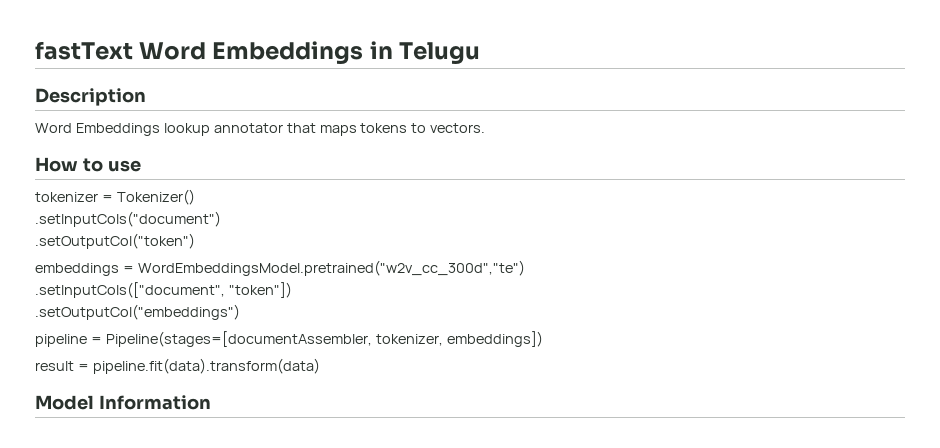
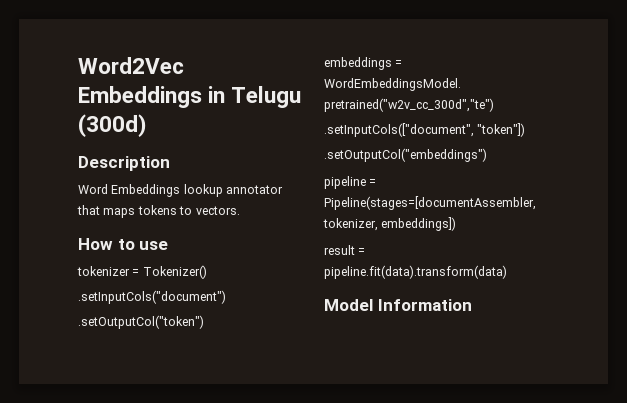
[35,41,207,60] fastText Word -> [78,57,184,74] Word2Vec
(480, 53) none -> [78,114,146,137] (300d)

